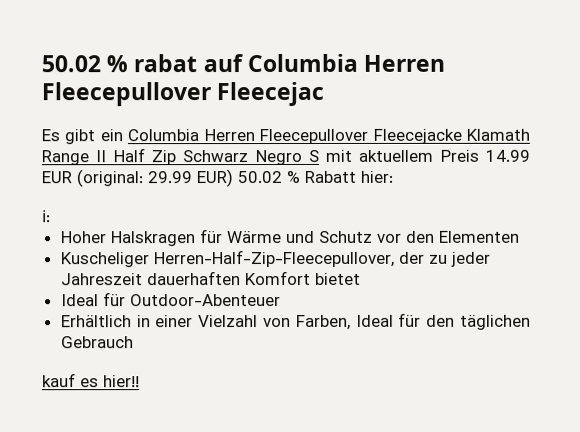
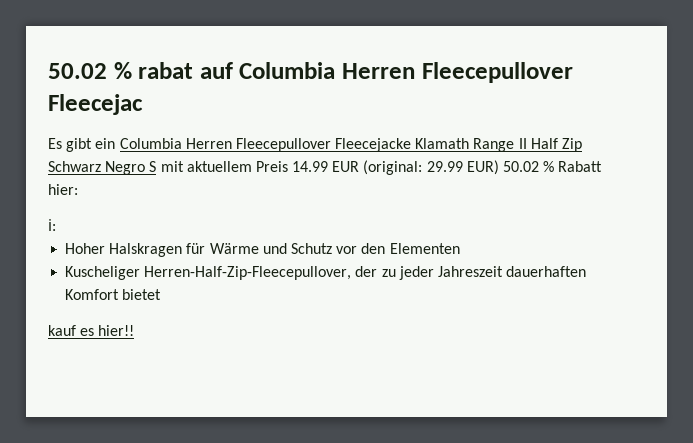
[60,292,281,307] [60,312,532,330] [60,336,134,349] // Ideal für Outdoor-Abenteuer // Erhältlich in einer Vielzahl von Farben, Ideal für den täglichen Gebrauch -> (162, 294) none

